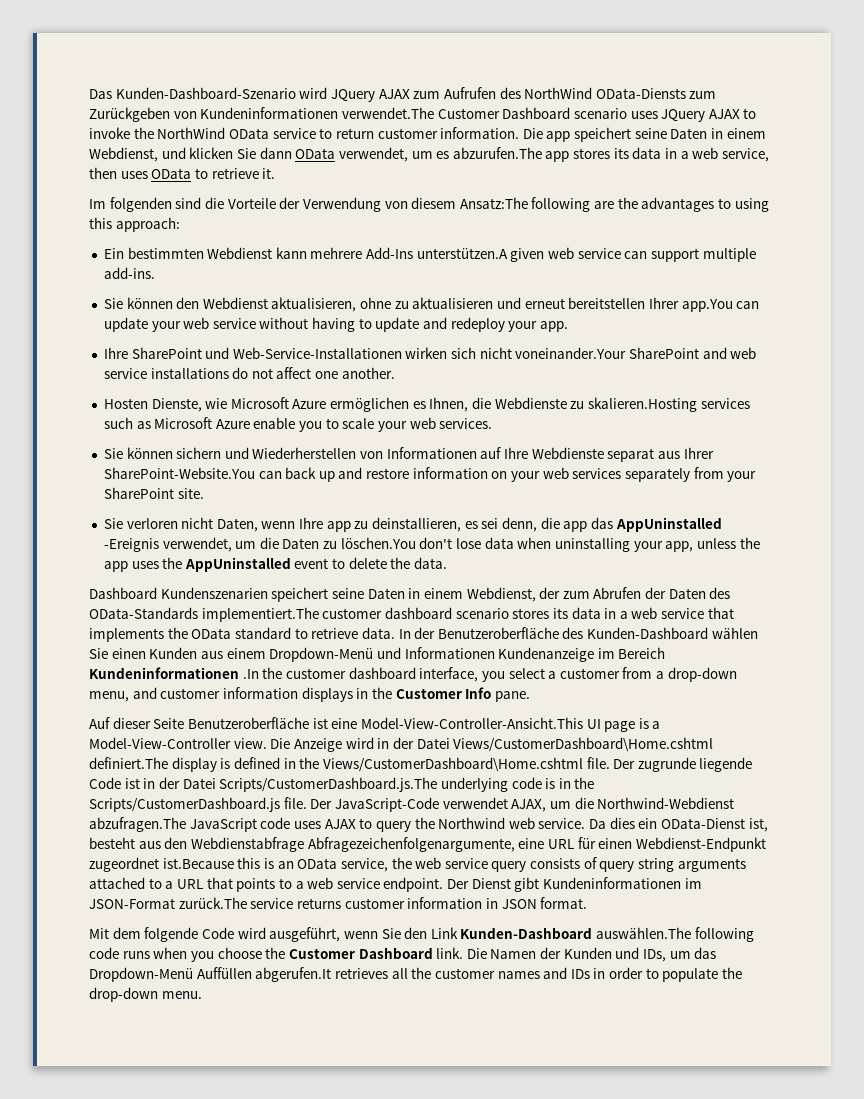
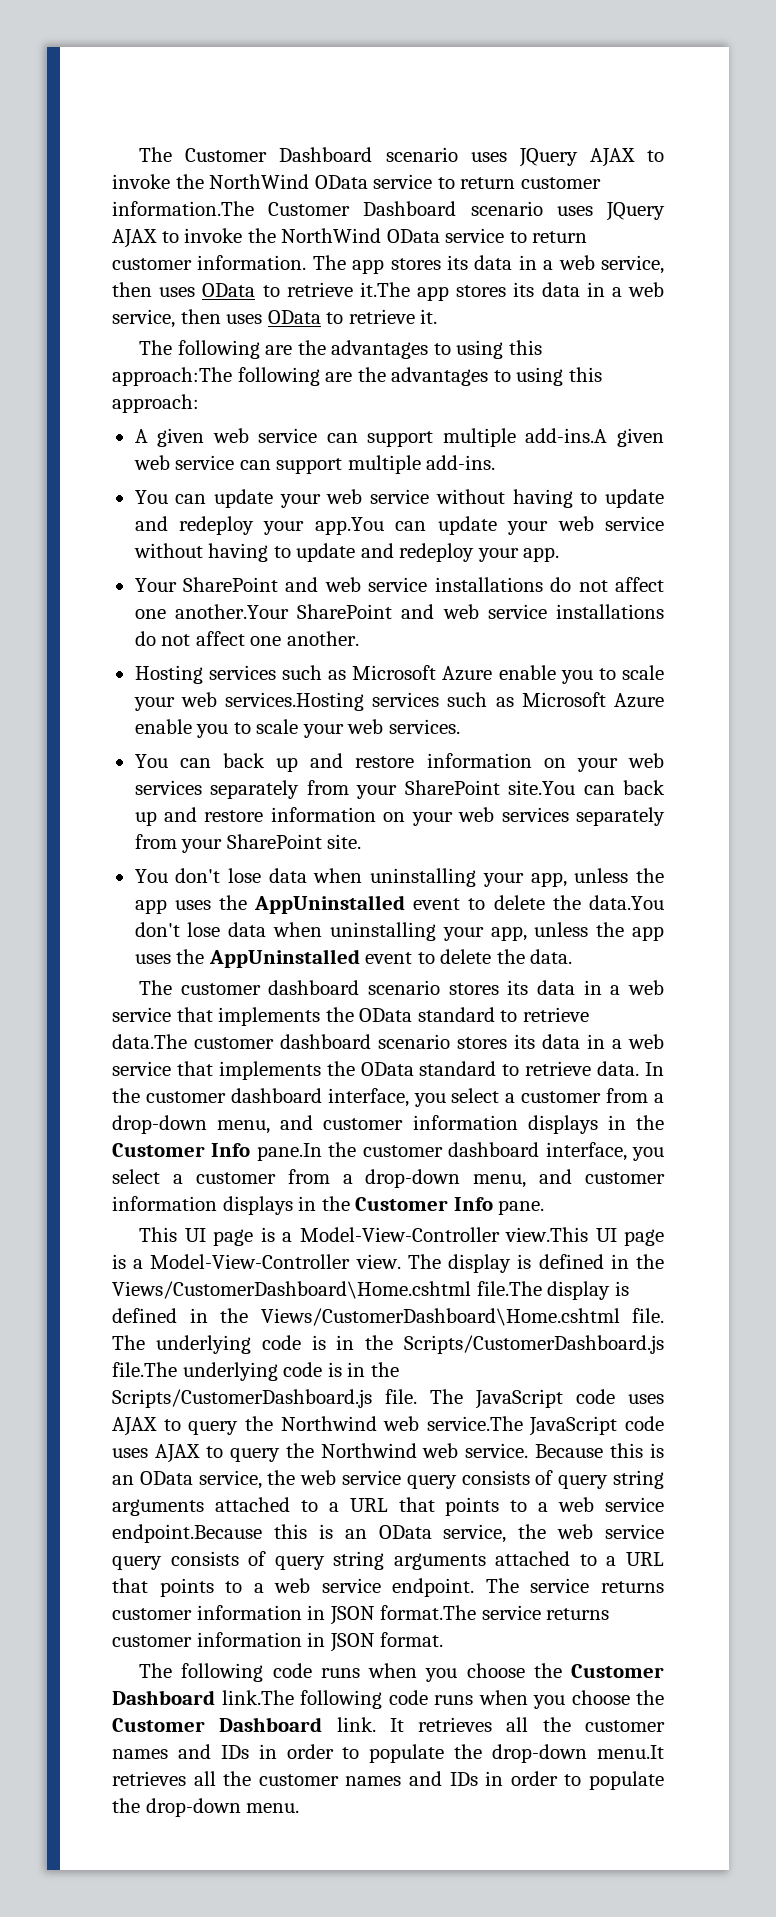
[89,87,717,102] [89,107,434,122] Das Kunden-Dashboard-Szenario wird JQuery AJAX zum Aufrufen des NorthWind OData-Diensts zum Zurückgeben von Kundeninformationen verwendet.The -> [139,147,664,167] [112,174,601,189] [112,201,254,216] The Customer Dashboard scenario uses JQuery AJAX to invoke the NorthWind OData service to return customer information.The
[522,127,766,142] [89,147,542,162] Die app speichert seine Daten in einem Webdienst, und klicken Sie dann OData verwendet, um es abzurufen.The -> [312,255,664,274] [112,282,410,297] The app stores its data in a web service, then uses OData to retrieve it.The
[89,197,528,212] Im folgenden sind die Vorteile der Verwendung von diesem Ansatz:The -> [139,340,542,359] [112,367,232,386] The following are the advantages to using this approach:The
[103,247,508,259] Ein bestimmten Webdienst kann mehrere Add-Ins unterstützen.A -> [134,428,608,447] A given web service can support multiple add-ins.A
[103,297,679,312] Sie können den Webdienst aktualisieren, ohne zu aktualisieren und erneut bereitstellen Ihrer -> [134,489,665,508] [134,516,305,535] You can update your web service without having to update and redeploy your
[103,347,627,359] Ihre SharePoint und Web-Service-Installationen wirken sich nicht voneinander.Your -> [134,577,665,592] [134,604,289,619] Your SharePoint and web service installations do not affect one another.Your
[103,397,697,412] Hosten Dienste, wie Microsoft Azure ermöglichen es Ihnen, die Webdienste zu skalieren.Hosting -> [134,665,664,684] [133,692,364,711] Hosting services such as Microsoft Azure enable you to scale your web services.Hosting
[103,447,714,462] [103,467,255,479] Sie können sichern und Wiederherstellen von Informationen auf Ihre Webdienste separat aus Ihrer SharePoint-Website.You -> [134,753,664,772] [134,780,576,799] You can back up and restore information on your web services separately from your SharePoint site.You
[103,517,722,532] [103,537,416,552] Sie verloren nicht Daten, wenn Ihre app zu deinstallieren, es sei denn, die app das AppUninstalled -Ereignis verwendet, um die Daten zu löschen.You -> [134,868,665,887] [134,895,665,914] You don't lose data when uninstalling your app, unless the app uses the AppUninstalled event to delete the data.You
[89,587,731,602] [89,607,319,622] Dashboard Kundenszenarien speichert seine Daten in einem Webdienst, der zum Abrufen der Daten des OData-Standards implementiert.The -> [139,980,664,995] [112,1007,589,1026] [112,1034,187,1049] The customer dashboard scenario stores its data in a web service that implements the OData standard to retrieve data.The
[414,627,758,639] [89,647,666,662] [89,667,259,679] der Benutzeroberfläche des Kunden-Dashboard wählen Sie einen Kunden aus einem Dropdown-Menü und Informationen Kundenanzeige im Bereich Kundeninformationen .In -> [112,1088,665,1107] [112,1115,664,1134] [112,1143,322,1161] the customer dashboard interface, you select a customer from a drop-down menu, and customer information displays in the Customer Info pane.In
[89,717,583,729] Auf dieser Seite Benutzeroberfläche ist eine Model-View-Controller-Ansicht.This -> [139,1227,589,1246] This UI page is a Model-View-Controller view.This
[270,737,714,752] [89,757,168,769] Die Anzeige wird in der Datei Views/CustomerDashboard\Home.cshtml definiert.The -> [407,1254,664,1273] [112,1281,542,1299] The display is defined in the Views/CustomerDashboard\Home.cshtml file.The
[613,757,753,772] [89,777,438,792] Der zugrunde liegende Code ist in der Datei Scripts/CustomerDashboard.js.The -> [112,1335,664,1354] [112,1362,177,1377] The underlying code is in the Scripts/CustomerDashboard.js file.The
[310,797,735,812] [89,817,186,832] Der JavaScript-Code verwendet AJAX, um die Northwind-Webdienst abzufragen.The -> [430,1389,664,1409] [112,1416,523,1436] The JavaScript code uses AJAX to query the Northwind web service.The
[589,817,768,832] [89,837,766,852] [89,857,234,872] Da dies ein OData-Dienst ist, besteht aus den Webdienstabfrage Abfragezeichenfolgenargumente, eine URL für einen Webdienst-Endpunkt zugeordnet ist.Because -> [535,1443,664,1458] [112,1470,664,1489] [112,1497,664,1516] [112,1524,262,1543] Because this is an OData service, the web service query consists of query string arguments attached to a URL that points to a web service endpoint.Because
[447,877,702,892] [89,897,247,909] Der Dienst gibt Kundeninformationen im JSON-Format zurück.The -> [485,1578,664,1593] [112,1605,477,1625] The service returns customer information in JSON format.The
[89,927,692,942] Mit dem folgende Code wird ausgeführt, wenn Sie den Link Kunden-Dashboard auswählen.The -> [139,1663,665,1682] [112,1690,294,1705] The following code runs when you choose the Customer Dashboard link.The
[466,947,717,962] [89,967,332,982] Die Namen der Kunden und IDs, um das Dropdown-Menü Auffüllen abgerufen.It -> [389,1717,665,1732] [112,1744,665,1763] It retrieves all the customer names and IDs in order to populate the drop-down menu.It

